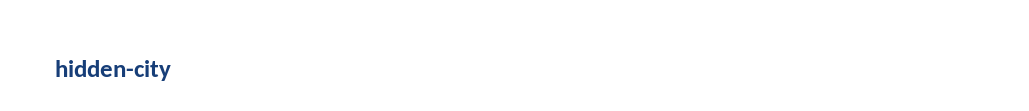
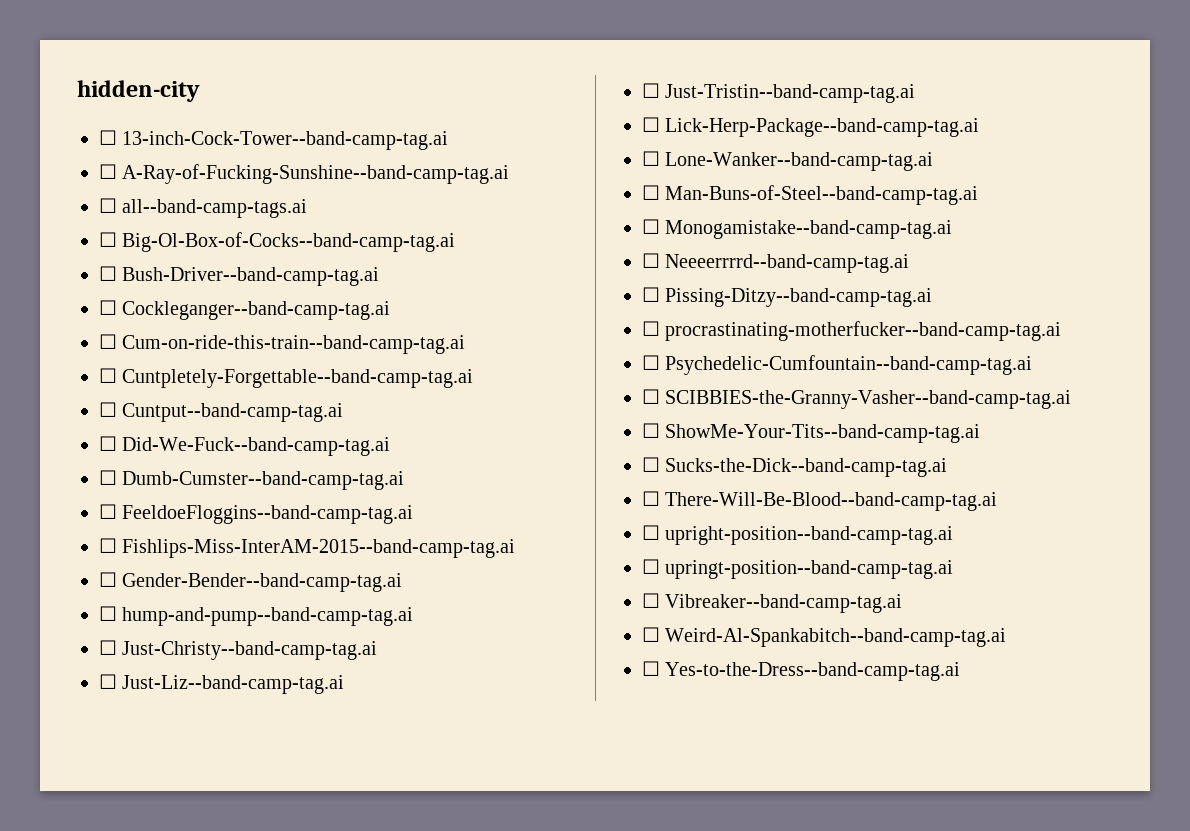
(171, 70) none -> [99,130,449,150] [99,164,510,184] [99,198,308,218] [99,232,456,252] [99,266,380,286] [99,300,391,320] [99,334,466,354] [99,368,474,388] [99,402,344,422] [99,436,391,456] [99,470,405,490] [99,504,414,524] [99,538,516,558] [99,572,403,592] [99,606,414,626] [99,640,378,660] [99,674,345,694] [642,83,916,103] [642,117,980,137] [642,151,934,171] [642,185,979,205] [642,219,953,239] [642,253,910,273] [642,287,933,307] [642,321,1062,341] [642,355,1033,375] [642,389,1072,409] [642,423,981,443] [642,457,948,477] [642,491,998,511] [642,525,954,545] [642,559,954,579] [642,593,903,613] [642,627,1007,647] [642,661,961,681] // ☐ 13-inch-Cock-Tower--band-camp-tag.ai // ☐ A-Ray-of-Fucking-Sunshine--band-camp-tag.ai // ☐ all--band-camp-tags.ai // ☐ Big-Ol-Box-of-Cocks--band-camp-tag.ai // ☐ Bush-Driver--band-camp-tag.ai // ☐ Cockleganger--band-camp-tag.ai // ☐ Cum-on-ride-this-train--band-camp-tag.ai // ☐ Cuntpletely-Forgettable--band-camp-tag.ai // ☐ Cuntput--band-camp-tag.ai // ☐ Did-We-Fuck--band-camp-tag.ai // ☐ Dumb-Cumster--band-camp-tag.ai // ☐ FeeldoeFloggins--band-camp-tag.ai // ☐ Fishlips-Miss-InterAM-2015--band-camp-tag.ai // ☐ Gender-Bender--band-camp-tag.ai // ☐ hump-and-pump--band-camp-tag.ai // ☐ Just-Christy--band-camp-tag.ai // ☐ Just-Liz--band-camp-tag.ai // ☐ Just-Tristin--band-camp-tag.ai // ☐ Lick-Herp-Package--band-camp-tag.ai // ☐ Lone-Wanker--band-camp-tag.ai // ☐ Man-Buns-of-Steel--band-camp-tag.ai // ☐ Monogamistake--band-camp-tag.ai // ☐ Neeeerrrrd--band-camp-tag.ai // ☐ Pissing-Ditzy--band-camp-tag.ai // ☐ procrastinating-motherfucker--band-camp-tag.ai // ☐ Psychedelic-Cumfountain--band-camp-tag.ai // ☐ SCIBBIES-the-Granny-Vasher--band-camp-tag.ai // ☐ ShowMe-Your-Tits--band-camp-tag.ai // ☐ Sucks-the-Dick--band-camp-tag.ai // ☐ There-Will-Be-Blood--band-camp-tag.ai // ☐ upright-position--band-camp-tag.ai // ☐ upringt-position--band-camp-tag.ai // ☐ Vibreaker--band-camp-tag.ai // ☐ Weird-Al-Spankabitch--band-camp-tag.ai // ☐ Yes-to-the-Dress--band-camp-tag.ai

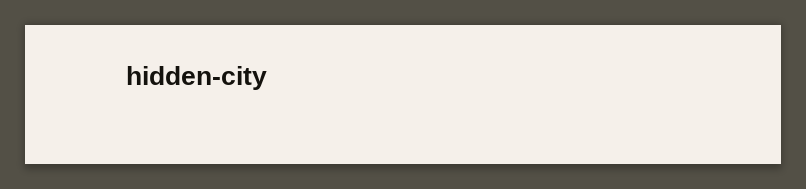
[99,130,449,150] [99,164,510,184] [99,198,308,218] [99,232,456,252] [99,266,380,286] [99,300,391,320] [99,334,466,354] [99,368,474,388] [99,402,344,422] [99,436,391,456] [99,470,405,490] [99,504,414,524] [99,538,516,558] [99,572,403,592] [99,606,414,626] [99,640,378,660] [99,674,345,694] [642,83,916,103] [642,117,980,137] [642,151,934,171] [642,185,979,205] [642,219,953,239] [642,253,910,273] [642,287,933,307] [642,321,1062,341] [642,355,1033,375] [642,389,1072,409] [642,423,981,443] [642,457,948,477] [642,491,998,511] [642,525,954,545] [642,559,954,579] [642,593,903,613] [642,627,1007,647] [642,661,961,681] // ☐ 13-inch-Cock-Tower--band-camp-tag.ai // ☐ A-Ray-of-Fucking-Sunshine--band-camp-tag.ai // ☐ all--band-camp-tags.ai // ☐ Big-Ol-Box-of-Cocks--band-camp-tag.ai // ☐ Bush-Driver--band-camp-tag.ai // ☐ Cockleganger--band-camp-tag.ai // ☐ Cum-on-ride-this-train--band-camp-tag.ai // ☐ Cuntpletely-Forgettable--band-camp-tag.ai // ☐ Cuntput--band-camp-tag.ai // ☐ Did-We-Fuck--band-camp-tag.ai // ☐ Dumb-Cumster--band-camp-tag.ai // ☐ FeeldoeFloggins--band-camp-tag.ai // ☐ Fishlips-Miss-InterAM-2015--band-camp-tag.ai // ☐ Gender-Bender--band-camp-tag.ai // ☐ hump-and-pump--band-camp-tag.ai // ☐ Just-Christy--band-camp-tag.ai // ☐ Just-Liz--band-camp-tag.ai // ☐ Just-Tristin--band-camp-tag.ai // ☐ Lick-Herp-Package--band-camp-tag.ai // ☐ Lone-Wanker--band-camp-tag.ai // ☐ Man-Buns-of-Steel--band-camp-tag.ai // ☐ Monogamistake--band-camp-tag.ai // ☐ Neeeerrrrd--band-camp-tag.ai // ☐ Pissing-Ditzy--band-camp-tag.ai // ☐ procrastinating-motherfucker--band-camp-tag.ai // ☐ Psychedelic-Cumfountain--band-camp-tag.ai // ☐ SCIBBIES-the-Granny-Vasher--band-camp-tag.ai // ☐ ShowMe-Your-Tits--band-camp-tag.ai // ☐ Sucks-the-Dick--band-camp-tag.ai // ☐ There-Will-Be-Blood--band-camp-tag.ai // ☐ upright-position--band-camp-tag.ai // ☐ upringt-position--band-camp-tag.ai // ☐ Vibreaker--band-camp-tag.ai // ☐ Weird-Al-Spankabitch--band-camp-tag.ai // ☐ Yes-to-the-Dress--band-camp-tag.ai -> (267, 78) none

